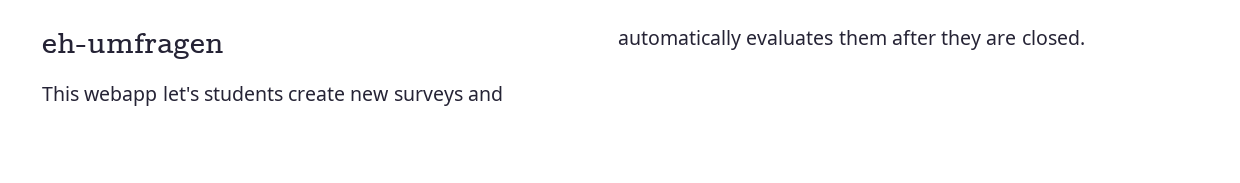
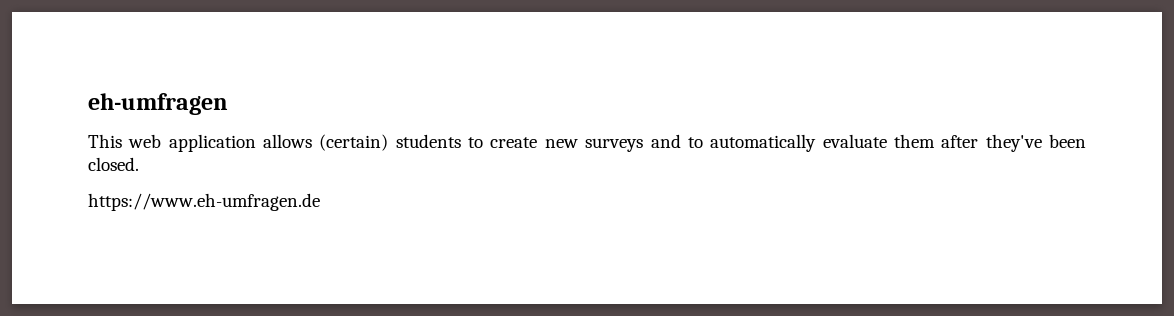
[84,86,503,106] [618,30,1017,50] webapp let's students create new surveys and automatically evaluates them after they are -> [128,134,1087,152] web application allows (certain) students to create new surveys and to automatically evaluate them after they've been
(1085, 37) none -> [88,193,320,211] // https://www.eh-umfragen.de

